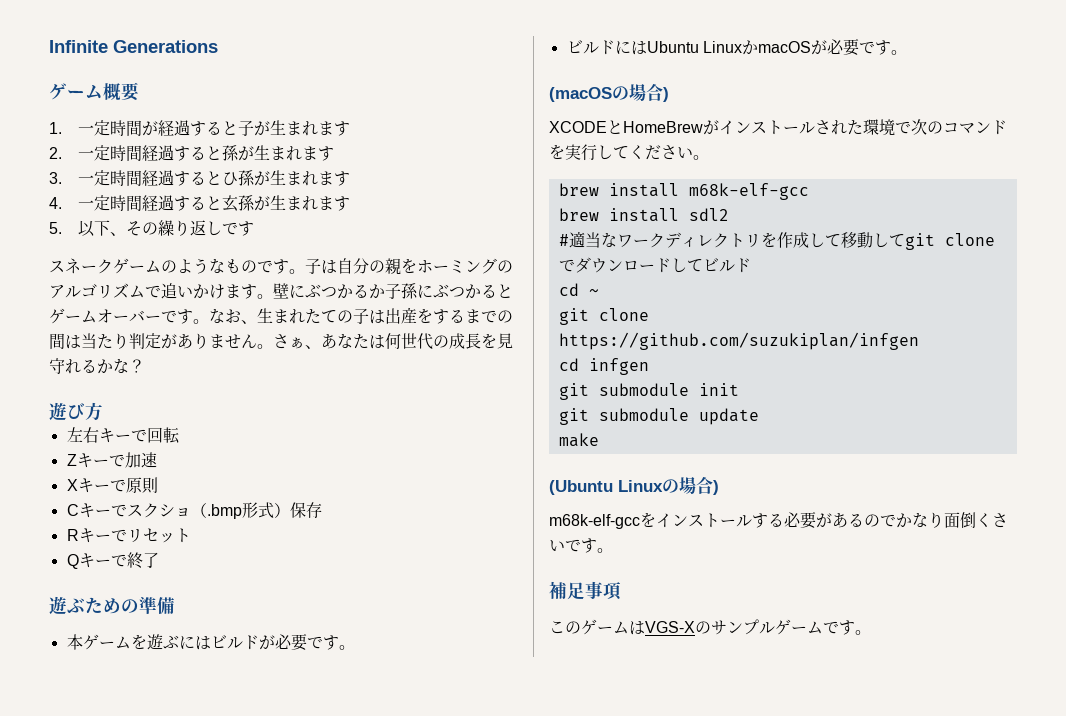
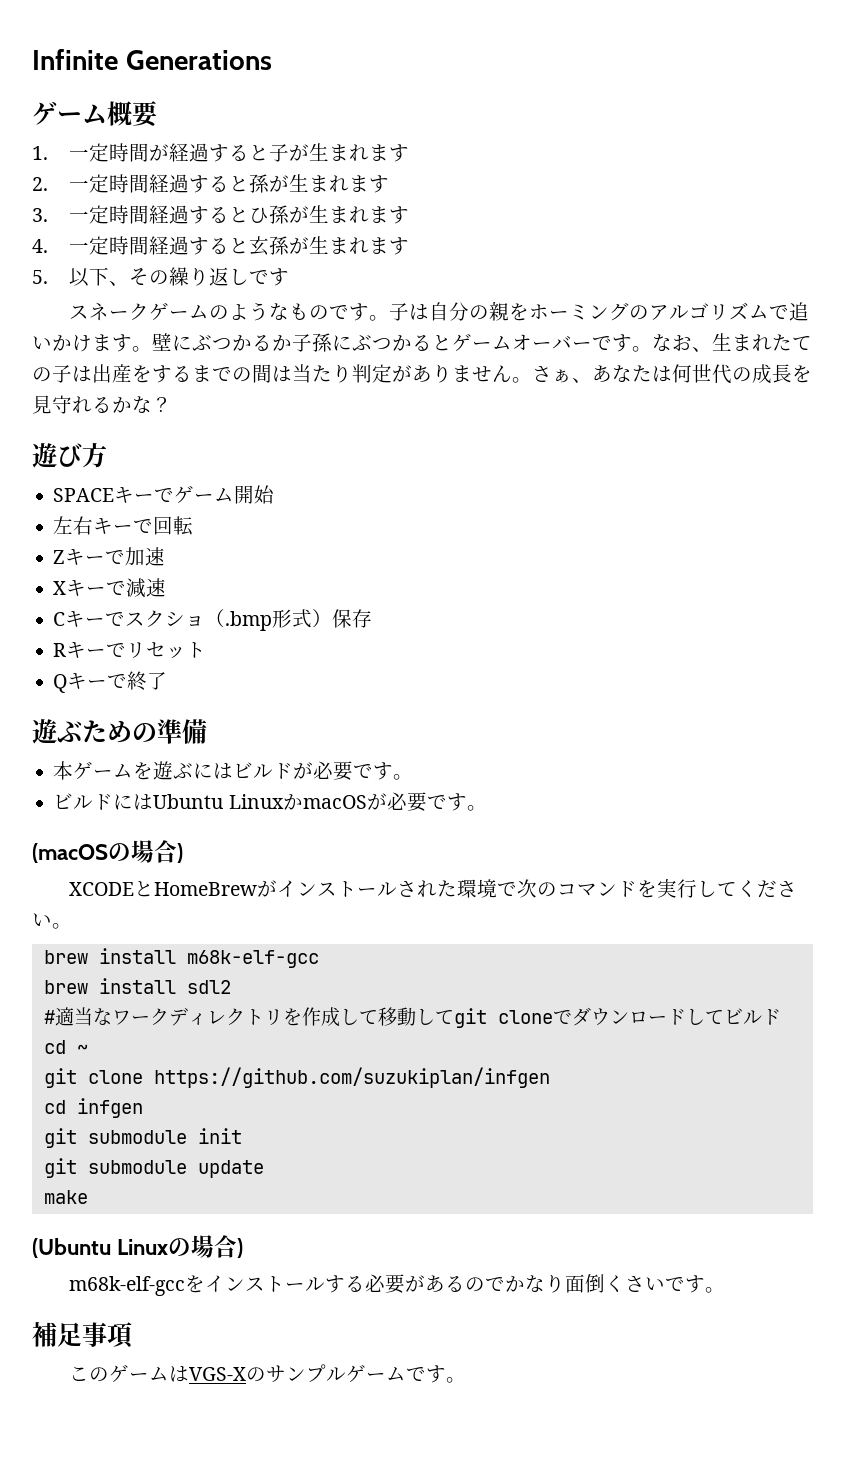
(103, 411) none -> [53,485,276,504] // SPACEキーでゲーム開始
[125,477,158,494] 原則 -> [126,578,167,598] 減速

